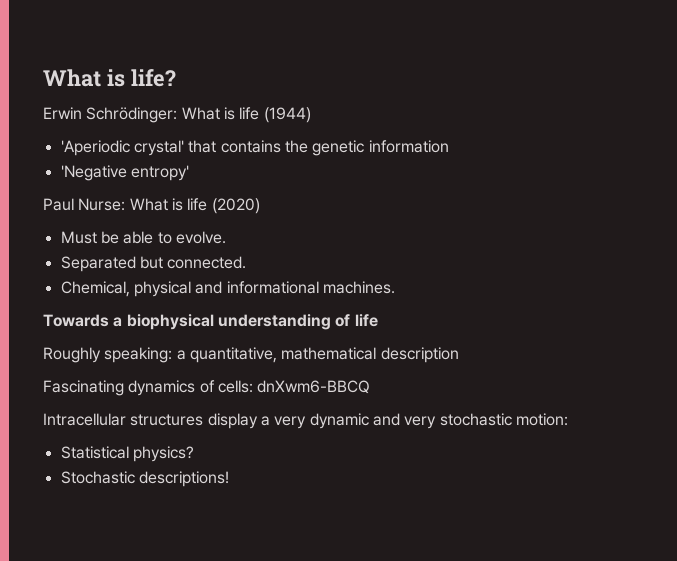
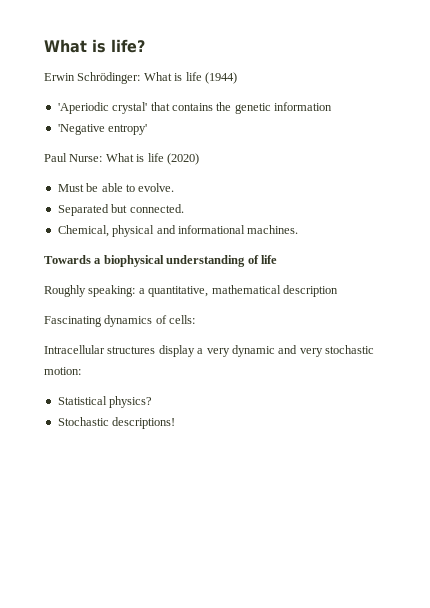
[257,380,371,394] dnXwm6-BBCQ -> (196, 319) none

